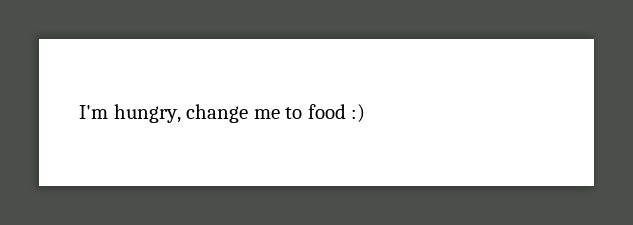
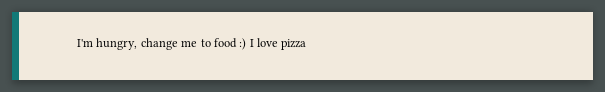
(366, 113) none -> [249,38,307,50] I love pizza

